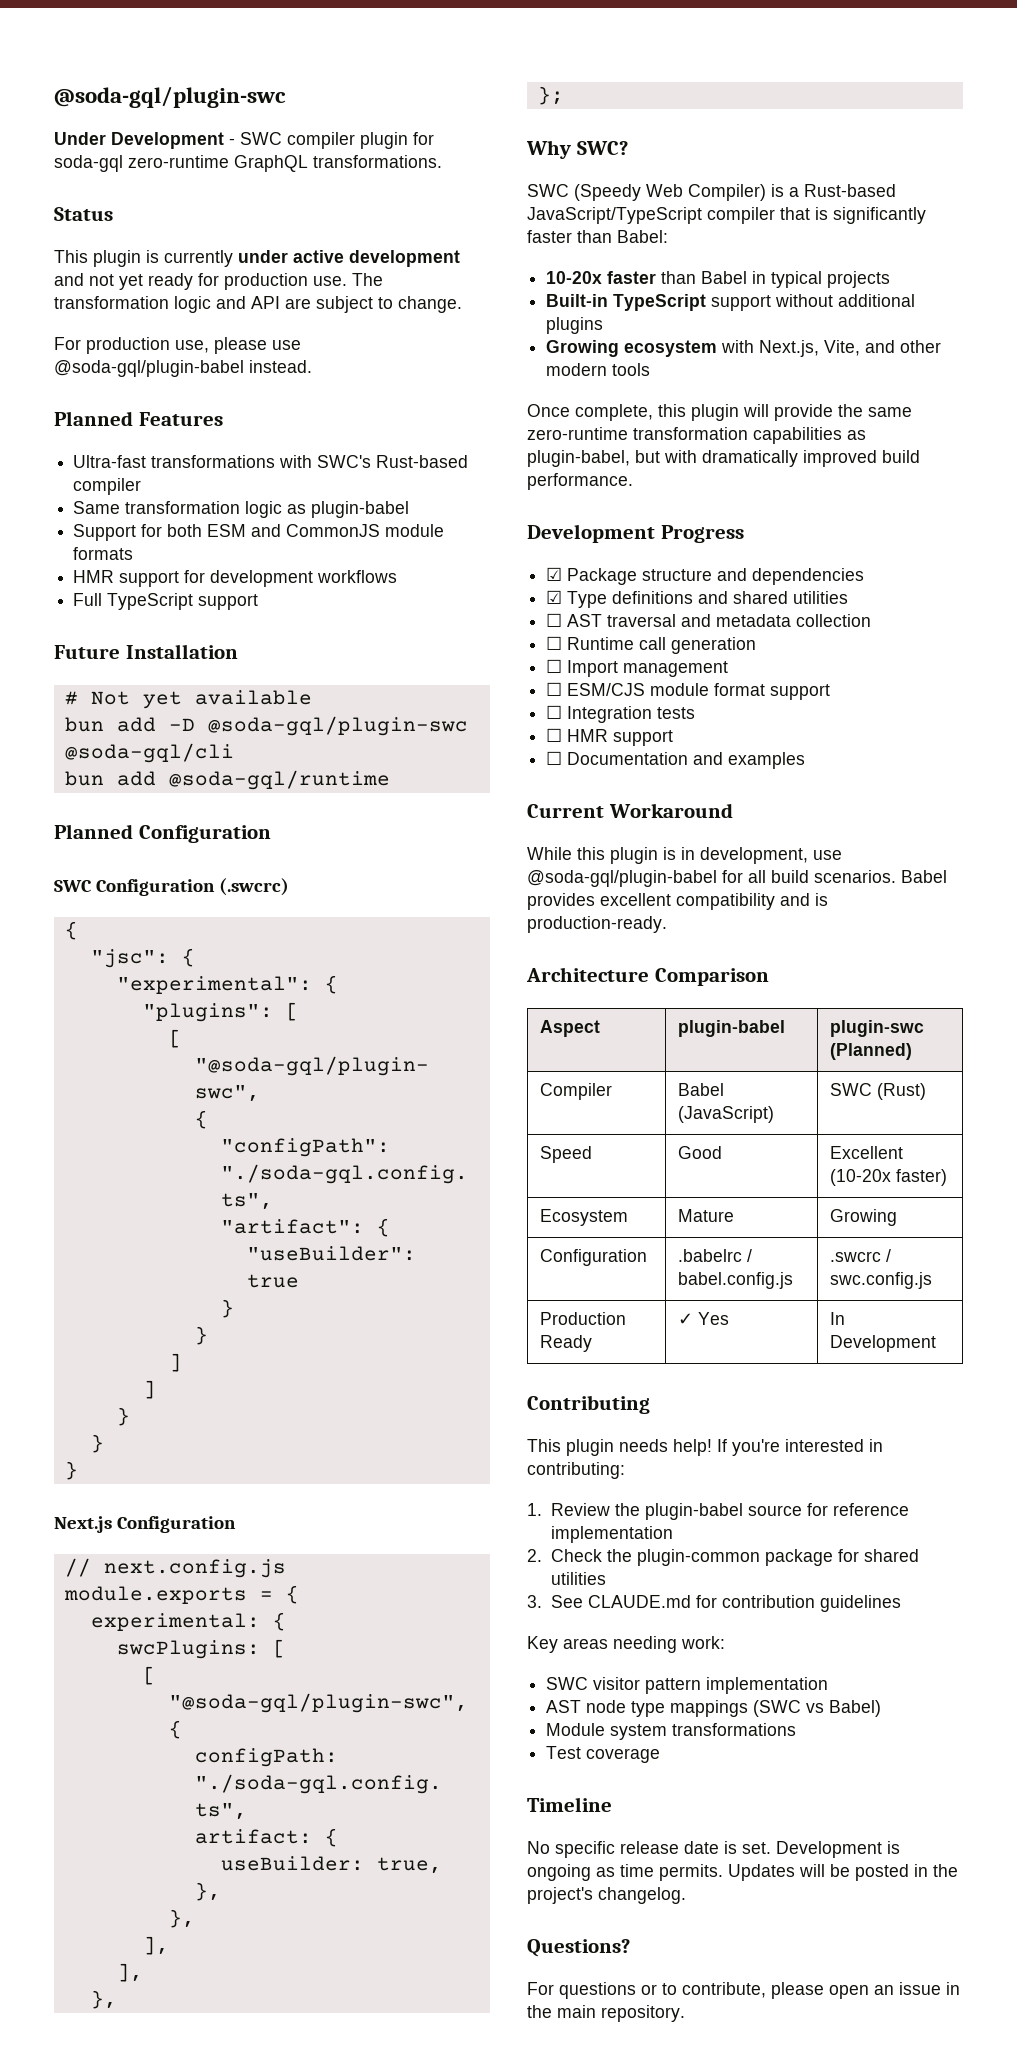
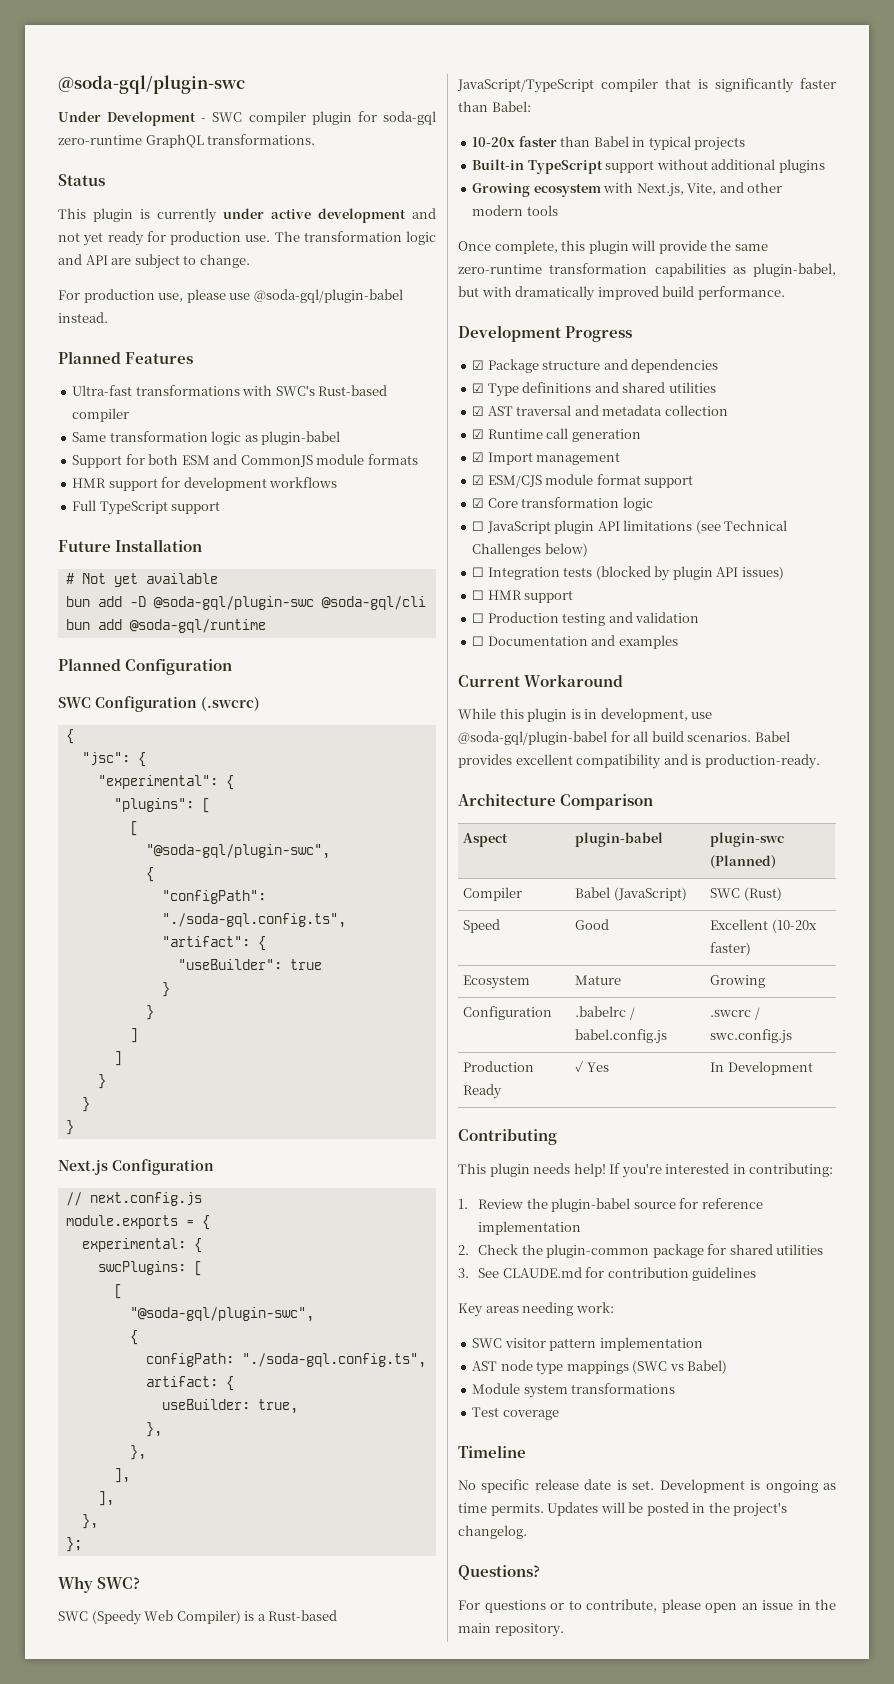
[546,613,563,627] ☐ -> [472,406,485,416] ☑
[546,636,563,650] ☐ -> [472,429,485,439] ☑
[546,659,563,673] ☐ -> [472,452,485,462] ☑
[546,682,563,696] ☐ -> [472,475,485,485] ☑
[546,705,696,723] [546,728,674,746] ☐ Integration tests // ☐ HMR support -> [472,497,653,511] [472,520,788,534] [472,543,588,557] [472,566,784,581] [472,590,574,603] [472,612,700,626] ☑ Core transformation logic // ☐ JavaScript plugin API limitations (see Technical Challenges below) // ☐ Integration tests (blocked by plugin API issues) // ☐ HMR support // ☐ Production testing and validation

